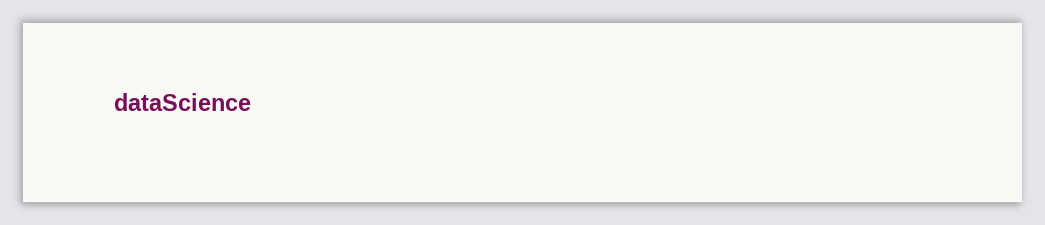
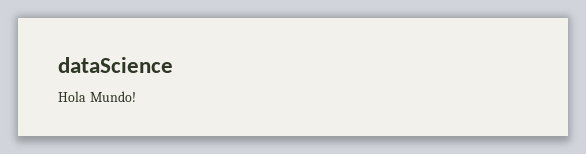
(251, 102) none -> [58,91,136,102] // Hola Mundo!

